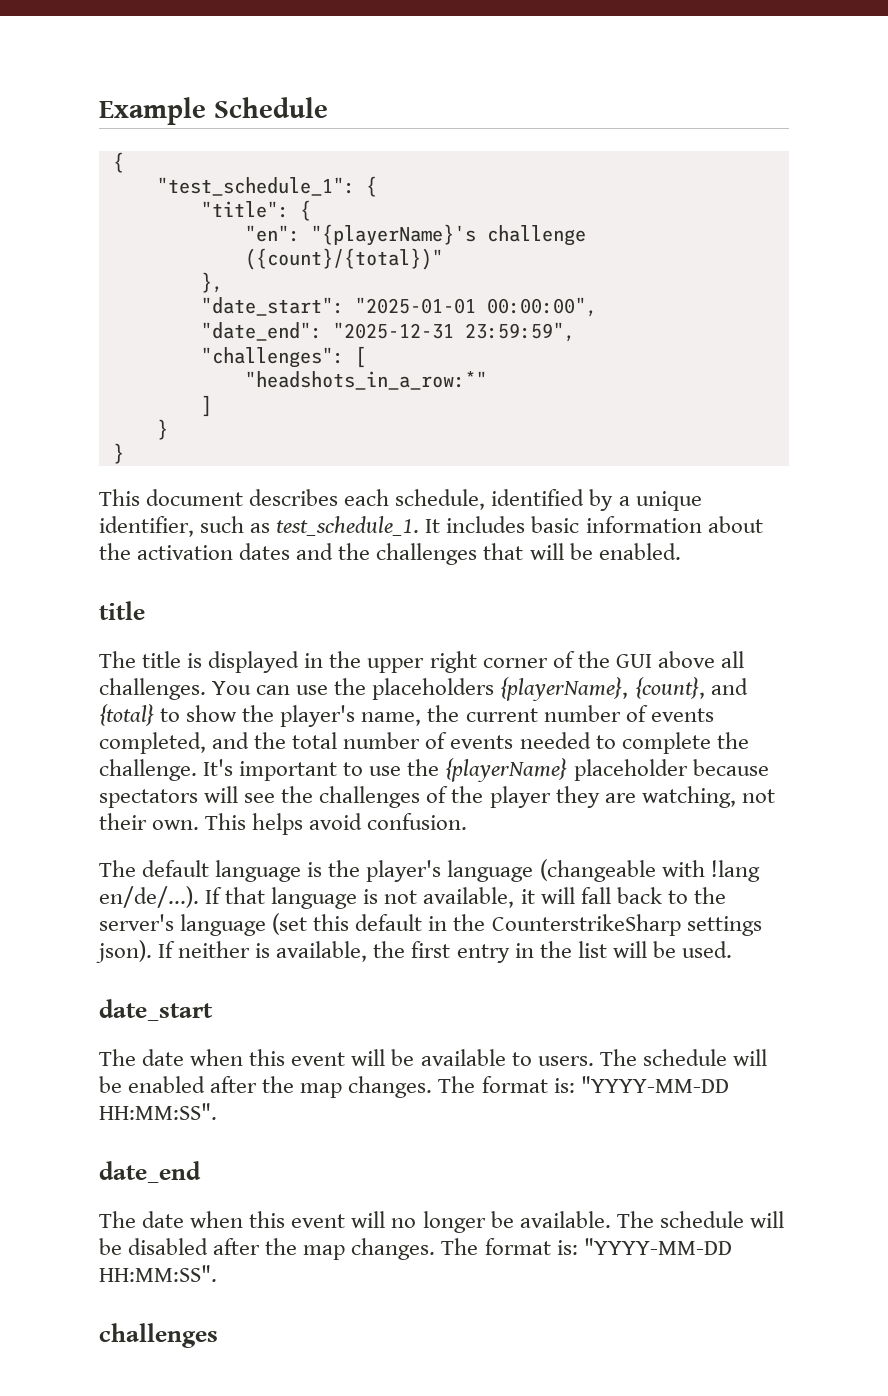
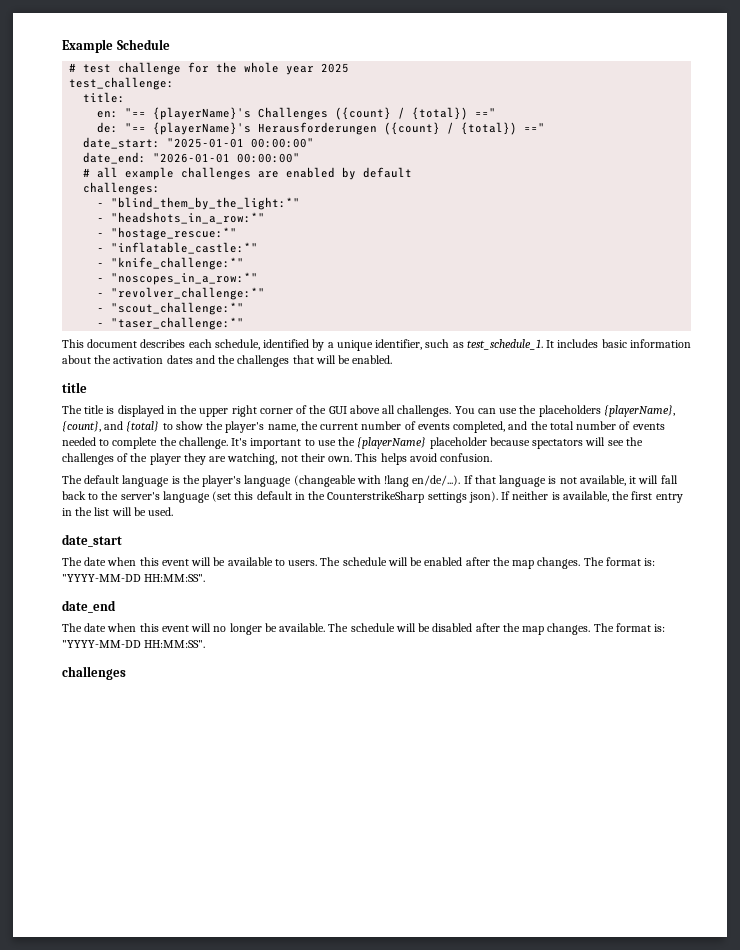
[112,152,124,173] [156,176,377,197] [200,200,311,221] [244,224,586,246] [244,248,443,270] [200,272,223,293] [200,297,597,317] [200,322,575,342] [200,346,366,368] [244,371,487,390] [200,395,212,417] [156,419,168,440] [112,443,124,464] { // "test_schedule_1": { // "title": { // "en": "{playerName}'s challenge ({count}/{total})" // }, // "date_start": "2025-01-01 00:00:00", // "date_end": "2025-12-31 23:59:59", // "challenges": [ // "headshots_in_a_row:*" // ] // } // } -> [69,62,350,75] [69,77,175,90] [83,92,126,103] [97,107,497,120] [97,122,546,135] [83,137,315,149] [83,152,301,164] [83,167,413,180] [83,182,161,195] [97,197,301,210] [97,212,266,224] [97,227,238,240] [97,242,259,254] [97,257,245,270] [97,272,259,285] [97,287,266,300] [97,302,245,315] [97,317,245,330] # test challenge for the whole year 2025 // test_challenge: // title: // en: "== {playerName}'s Challenges ({count} / {total}) ==" // de: "== {playerName}'s Herausforderungen ({count} / {total}) ==" // date_start: "2025-01-01 00:00:00" // date_end: "2026-01-01 00:00:00" // # all example challenges are enabled by default // challenges: // - "blind_them_by_the_light:*" // - "headshots_in_a_row:*" // - "hostage_rescue:*" // - "inflatable_castle:*" // - "knife_challenge:*" // - "noscopes_in_a_row:*" // - "revolver_challenge:*" // - "scout_challenge:*" // - "taser_challenge:*"

